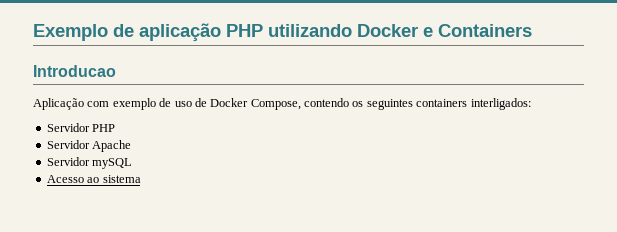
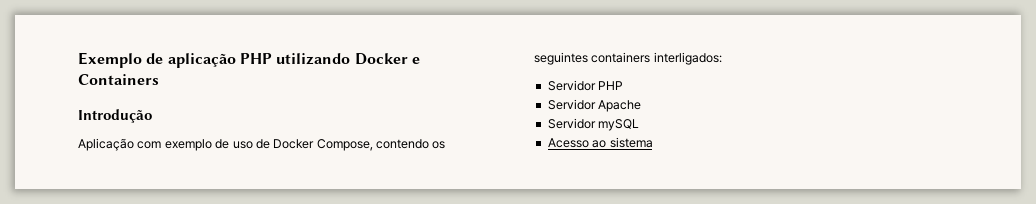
[33,65,116,77] Introducao -> [78,109,152,123] Introdução

